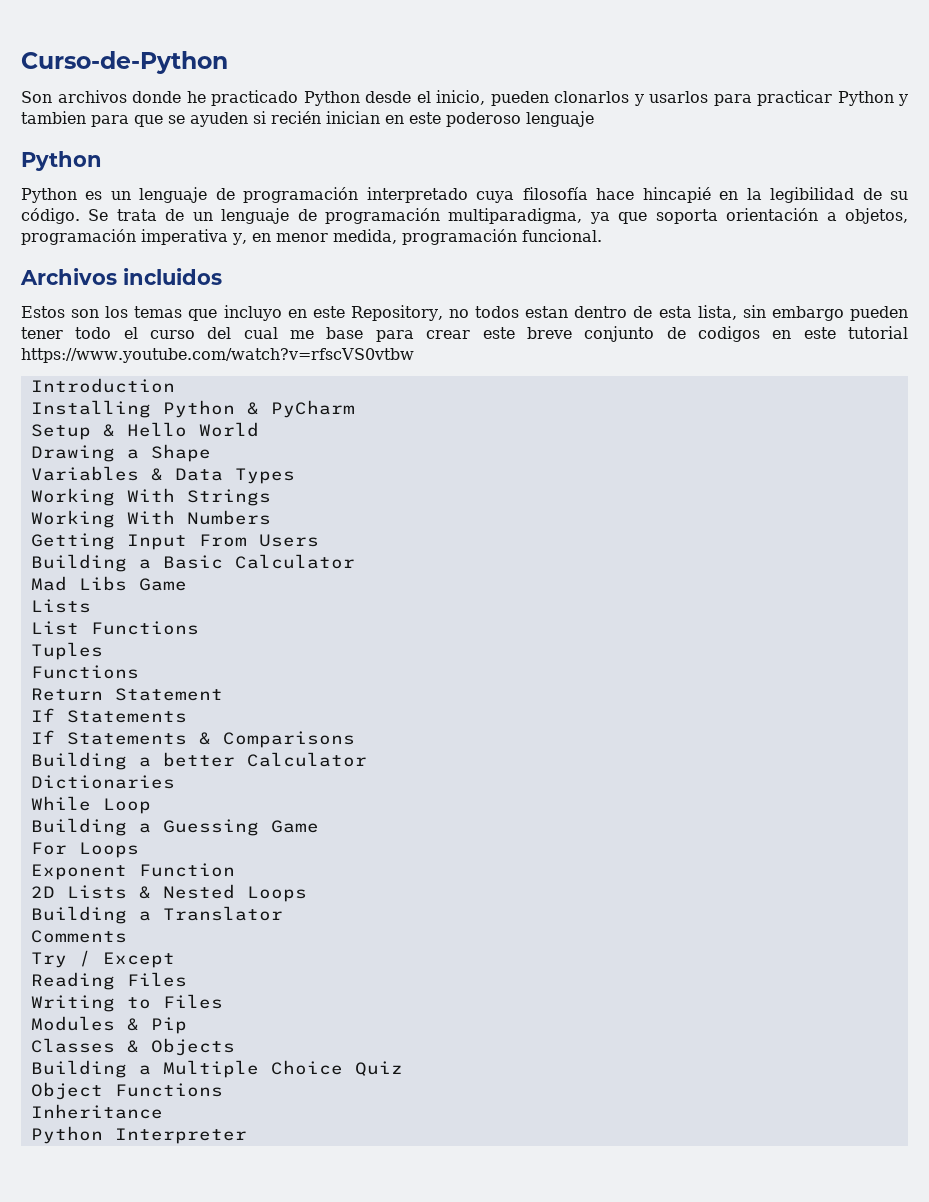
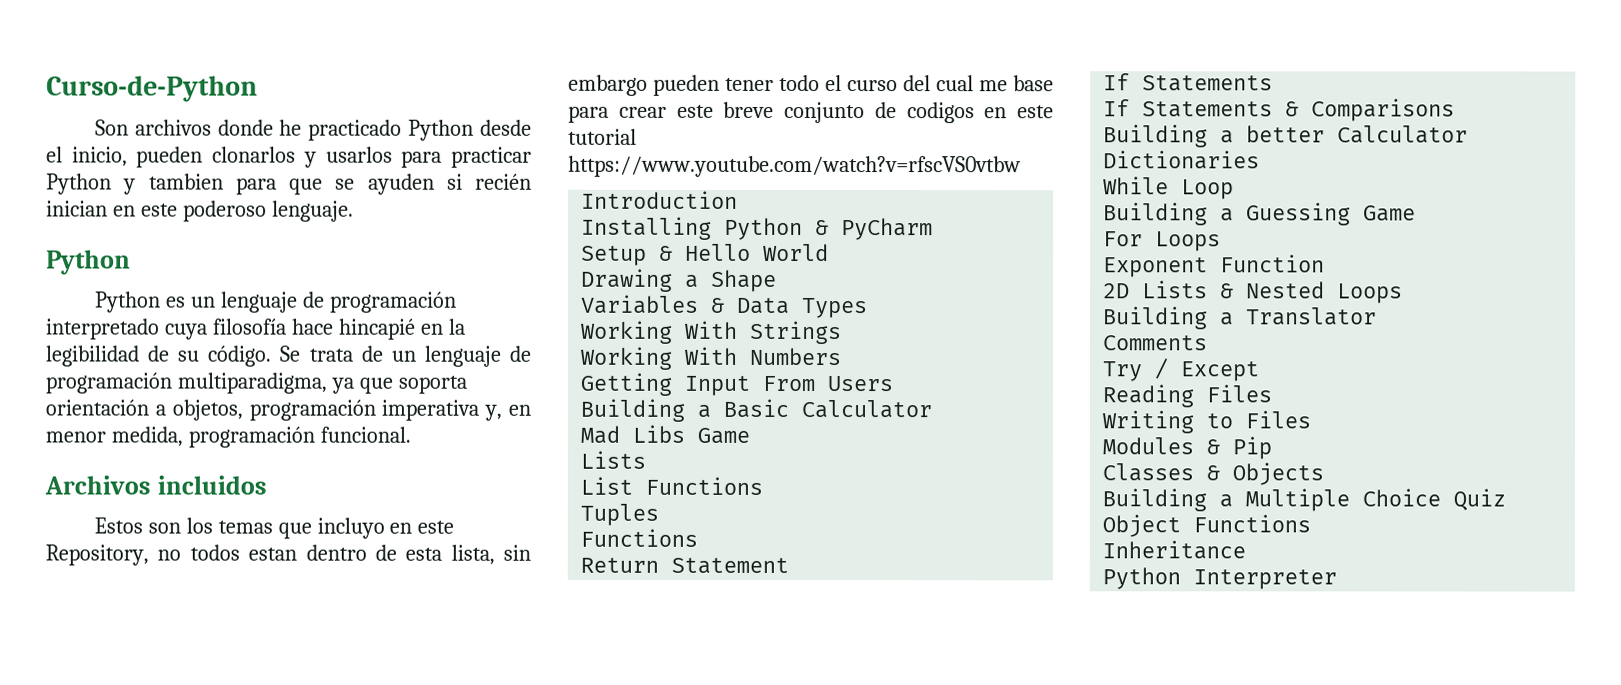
[526,111,594,127] lenguaje -> [271,200,354,222] lenguaje.

